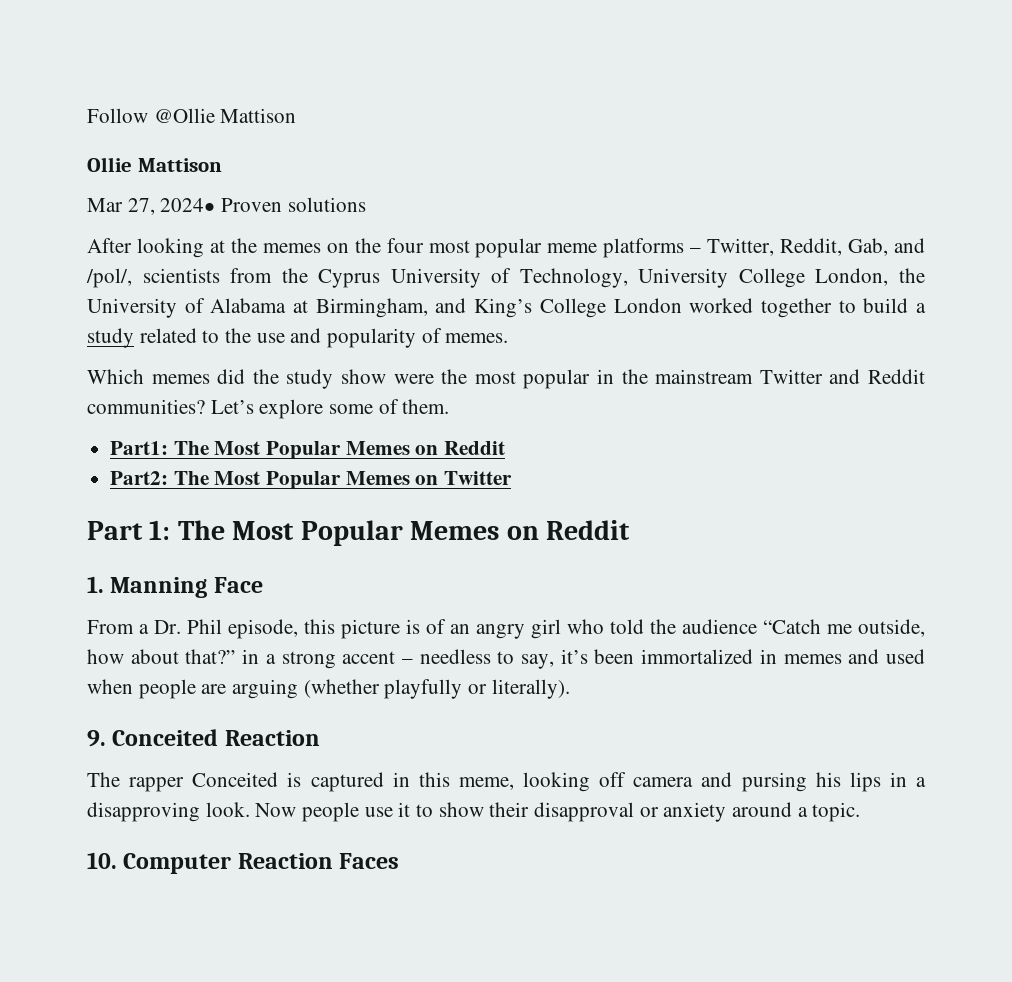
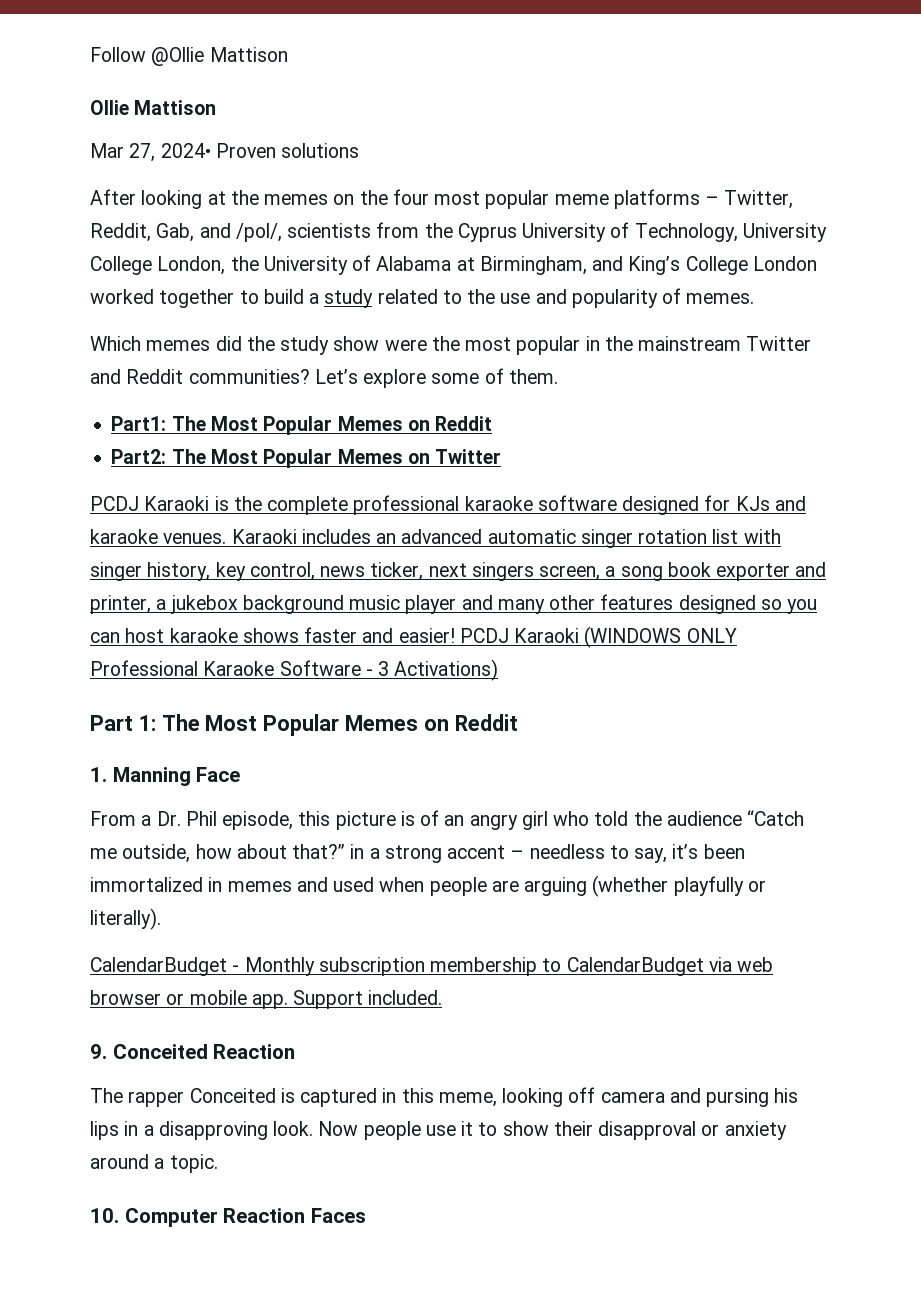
(513, 478) none -> [90,495,806,515] [90,529,781,548] [90,562,827,581] [90,594,818,614] [90,626,737,648] [90,659,499,681] // PCDJ Karaoki is the complete professional karaoke software designed for KJs and karaoke venues. Karaoki includes an advanced automatic singer rotation list with singer history, key control, news ticker, next singers screen, a song book exporter and printer, a jukebox background music player and many other features designed so you can host karaoke shows faster and easier! PCDJ Karaoki (WINDOWS ONLY Professional Karaoke Software - 3 Activations)
(570, 689) none -> [90,957,774,976] [90,990,443,1009] // CalendarBudget - Monthly subscription membership to CalendarBudget via web browser or mobile app. Support included.

